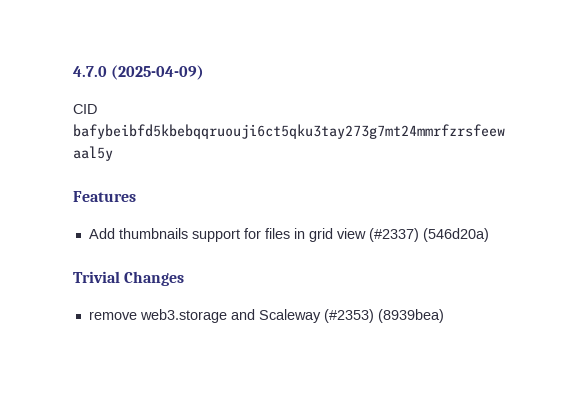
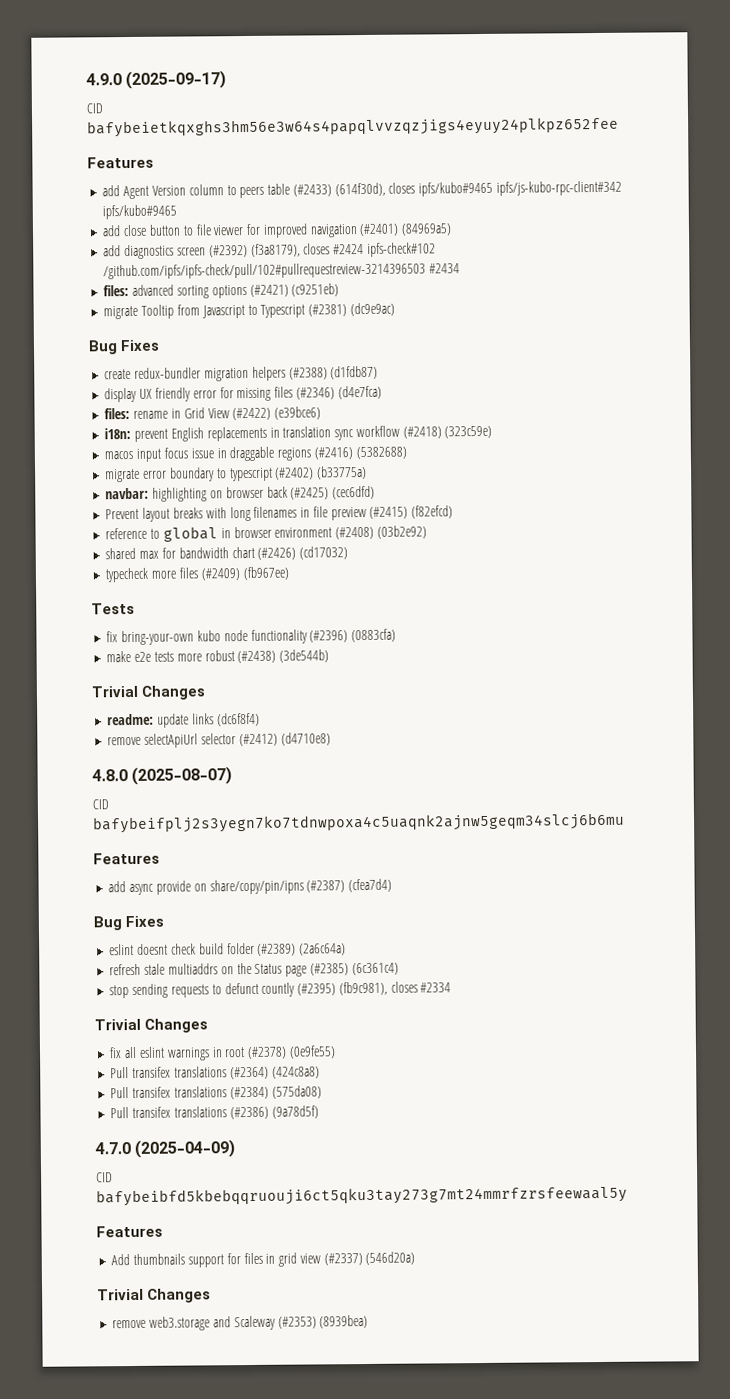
(73, 71) none -> [86,70,227,90] [86,103,103,114] [87,116,619,138] [87,156,154,169] [102,180,622,200] [102,204,178,220] [102,223,453,238] [103,242,436,260] [103,262,461,280] [103,283,340,299] [103,302,395,320] [88,339,161,355] [104,365,379,382] [104,385,382,403] [104,406,322,421] [104,425,493,442] [104,446,407,462] [105,465,368,483] [105,485,376,502] [105,505,454,522] [105,525,427,542] [105,546,349,560] [105,566,289,583] [91,602,135,615] [106,628,397,646] [106,649,330,664] [91,685,206,700] [107,712,260,728] [107,732,331,748] [92,766,233,785] [92,799,109,810] [92,812,625,834] [93,852,160,865] [108,878,393,896] [93,915,165,931] [109,942,347,956] [109,962,399,977] [109,981,452,999] [94,1018,209,1033] [109,1045,336,1061] [110,1066,320,1080] [110,1085,322,1100] [110,1105,319,1120] 4.9.0 (2025-09-17) // CID bafybeietkqxghs3hm56e3w64s4papqlvvzqzjigs4eyuy24plkpz652fee // Features // add Agent Version column to peers table (#2433) (614f30d), closes ipfs/kubo#9465 ipfs/js-kubo-rpc-client#342 ipfs/kubo#9465 // add close button to file viewer for improved navigation (#2401) (84969a5) // add diagnostics screen (#2392) (f3a8179), closes #2424 ipfs-check#102 /github.com/ipfs/ipfs-check/pull/102#pullrequestreview-3214396503 #2434 // files: advanced sorting options (#2421) (c9251eb) // migrate Tooltip from Javascript to Typescript (#2381) (dc9e9ac) // Bug Fixes // create redux-bundler migration helpers (#2388) (d1fdb87) // display UX friendly error for missing files (#2346) (d4e7fca) // files: rename in Grid View (#2422) (e39bce6) // i18n: prevent English replacements in translation sync workflow (#2418) (323c59e) // macos input focus issue in draggable regions (#2416) (5382688) // migrate error boundary to typescript (#2402) (b33775a) // navbar: highlighting on browser back (#2425) (cec6dfd) // Prevent layout breaks with long filenames in file preview (#2415) (f82efcd) // reference to global in browser environment (#2408) (03b2e92) // shared max for bandwidth chart (#2426) (cd17032) // typecheck more files (#2409) (fb967ee) // Tests // fix bring-your-own kubo node functionality (#2396) (0883cfa) // make e2e tests more robust (#2438) (3de544b) // Trivial Changes // readme: update links (dc6f8f4) // remove selectApiUrl selector (#2412) (d4710e8) // 4.8.0 (2025-08-07) // CID bafybeifplj2s3yegn7ko7tdnwpoxa4c5uaqnk2ajnw5geqm34slcj6b6mu // Features // add async provide on share/copy/pin/ipns (#2387) (cfea7d4) // Bug Fixes // eslint doesnt check build folder (#2389) (2a6c64a) // refresh stale multiaddrs on the Status page (#2385) (6c361c4) // stop sending requests to defunct countly (#2395) (fb9c981), closes #2334 // Trivial Changes // fix all eslint warnings in root (#2378) (0e9fe55) // Pull transifex translations (#2364) (424c8a8) // Pull transifex translations (#2384) (575da08) // Pull transifex translations (#2386) (9a78d5f) //

